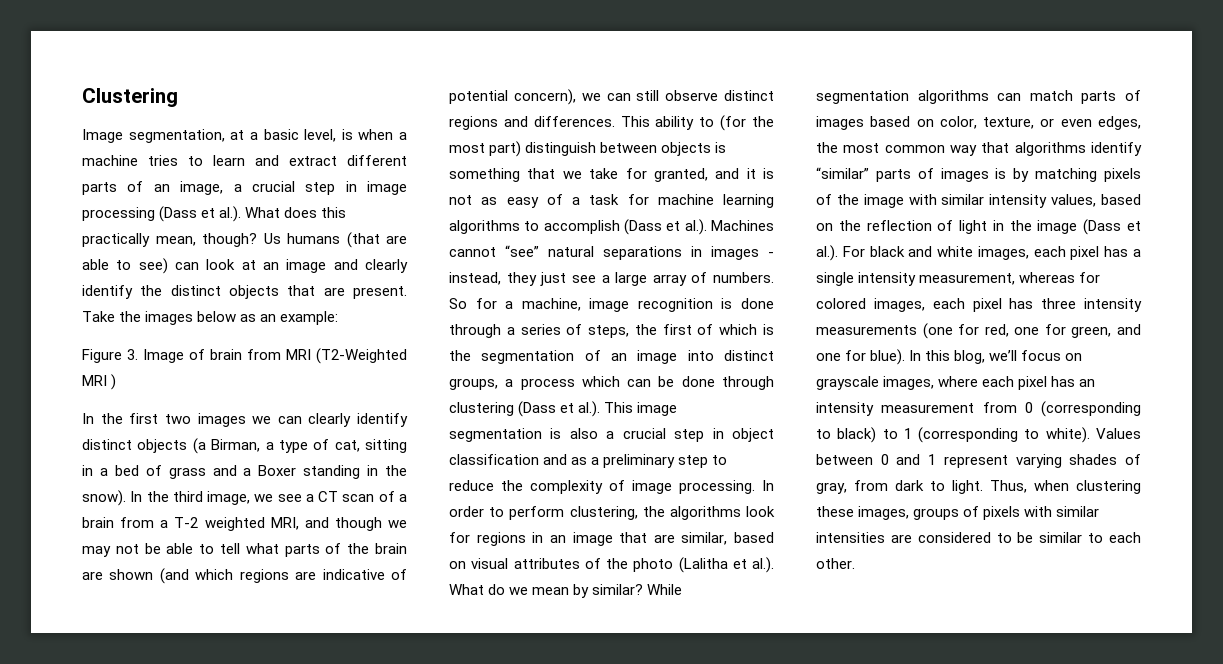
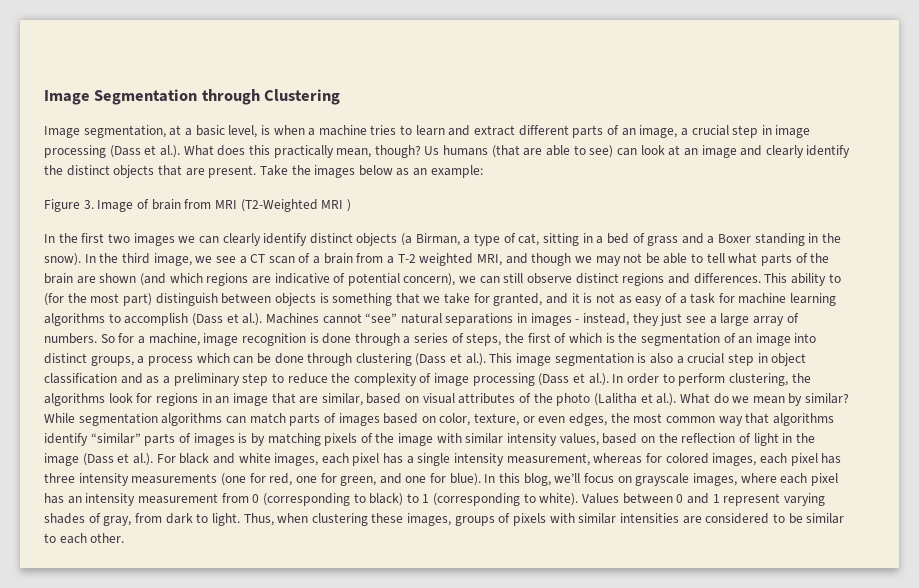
(82, 97) none -> [44,89,260,105] Image Segmentation through
[679,480,755,494] processing. -> [472,373,609,386] processing (Dass et al.).

